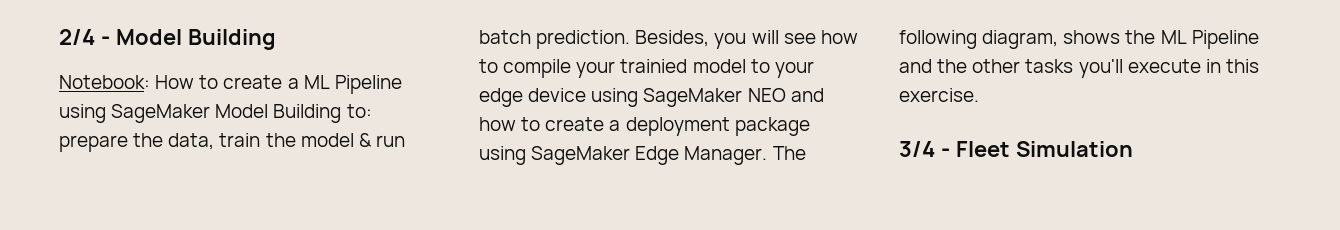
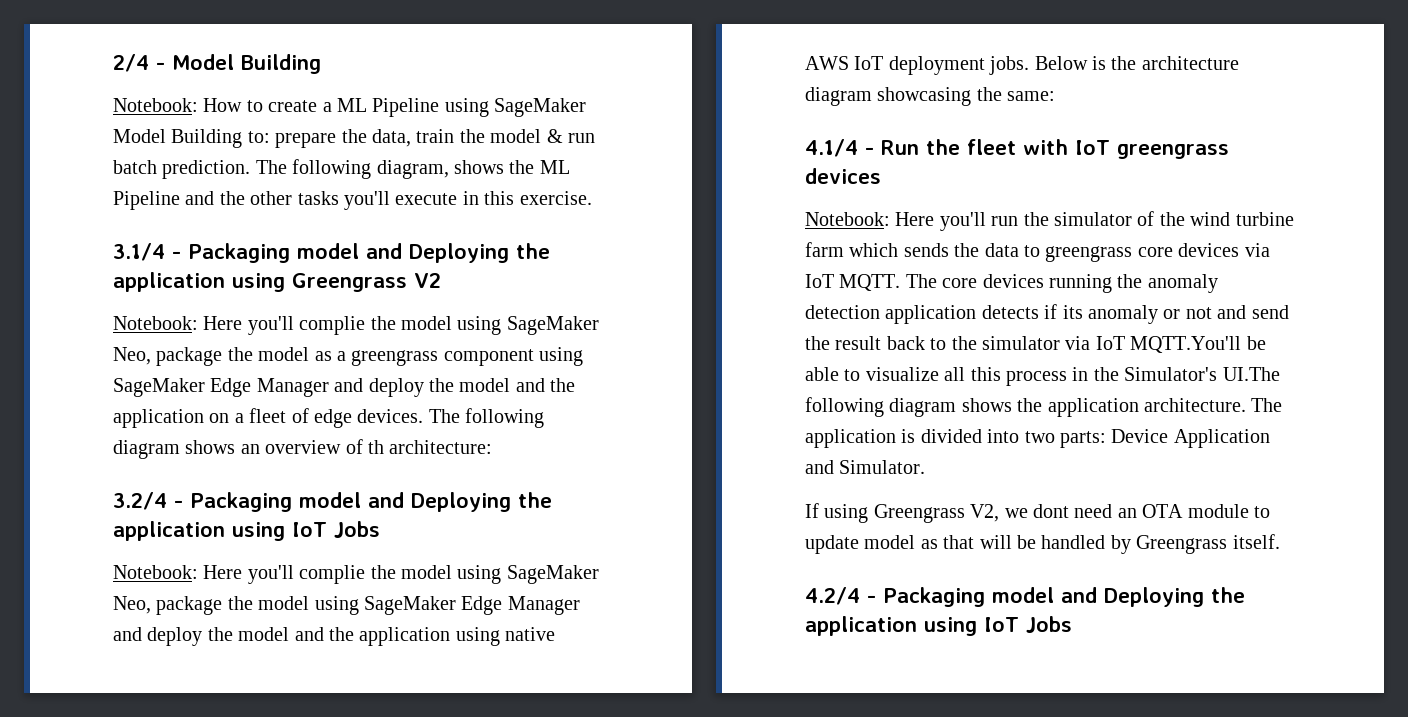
[635,30,858,49] [479,59,814,78] [479,88,824,107] [479,117,810,136] [479,146,768,165] Besides, you will see how to compile your trainied model to your edge device using SageMaker NEO and how to create a deployment package using SageMaker Edge Manager. -> (251, 169) none
[899,141,1133,157] 3/4 - Fleet Simulation -> [113,243,550,263] [113,272,441,292] [113,316,599,335] [113,347,584,366] [113,378,576,397] [113,408,545,428] [113,439,493,459] [113,492,552,512] [113,521,380,541] [113,565,599,584] [113,596,580,615] [113,627,556,646] [805,56,1239,75] [805,87,1056,106] [805,139,1229,159] [805,168,881,184] [805,211,1294,231] [805,242,1270,262] [805,274,1218,293] [805,304,1289,324] [805,336,1266,353] [805,367,1280,386] [805,397,1283,417] [805,429,1270,448] [805,460,926,474] [805,503,1270,523] [805,534,1280,554] [805,587,1245,607] [805,616,1072,636] 3.1/4 - Packaging model and Deploying the application using Greengrass V2 // Notebook: Here you'll complie the model using SageMaker Neo, package the model as a greengrass component using SageMaker Edge Manager and deploy the model and the application on a fleet of edge devices. The following diagram shows an overview of th architecture: // 3.2/4 - Packaging model and Deploying the application using IoT Jobs // Notebook: Here you'll complie the model using SageMaker Neo, package the model using SageMaker Edge Manager and deploy the model and the application using native AWS IoT deployment jobs. Below is the architecture diagram showcasing the same: // 4.1/4 - Run the fleet with IoT greengrass devices // Notebook: Here you'll run the simulator of the wind turbine farm which sends the data to greengrass core devices via IoT MQTT. The core devices running the anomaly detection application detects if its anomaly or not and send the result back to the simulator via IoT MQTT.You'll be able to visualize all this process in the Simulator's UI.The following diagram shows the application architecture. The application is divided into two parts: Device Application and Simulator. // If using Greengrass V2, we dont need an OTA module to update model as that will be handled by Greengrass itself. // 4.2/4 - Packaging model and Deploying the application using IoT Jobs

